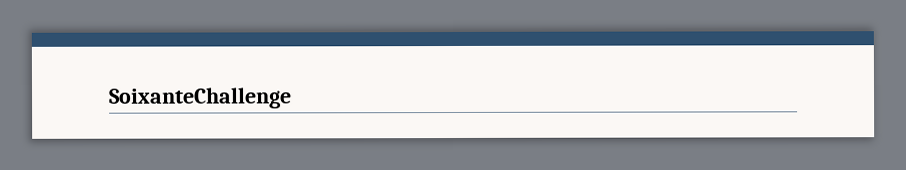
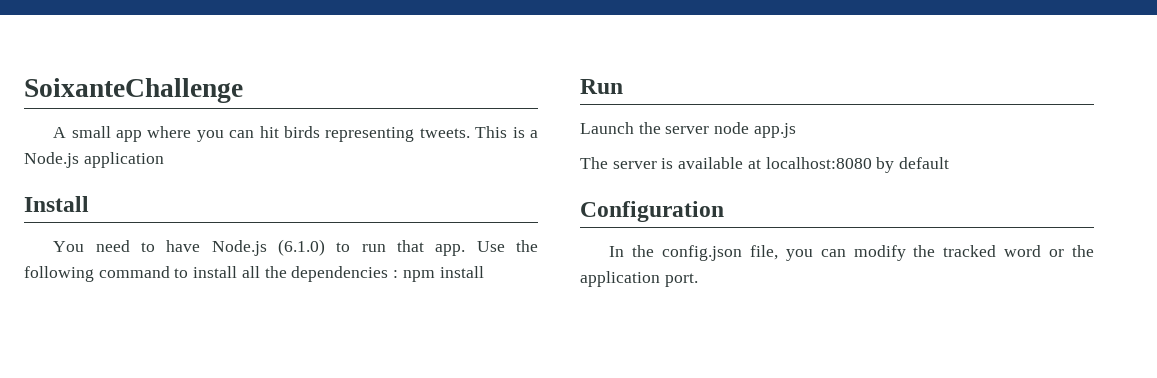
(292, 98) none -> [53,126,539,142] [24,152,164,168] [24,196,89,212] [53,239,538,256] [24,266,484,282] [580,79,623,94] [580,122,796,138] [580,157,950,173] [580,201,724,222] [609,245,1094,261] [580,271,698,287] // A small app where you can hit birds representing tweets. This is a Node.js application // Install // You need to have Node.js (6.1.0) to run that app. Use the following command to install all the dependencies : npm install // Run // Launch the server node app.js // The server is available at localhost:8080 by default // Configuration // In the config.json file, you can modify the tracked word or the application port.

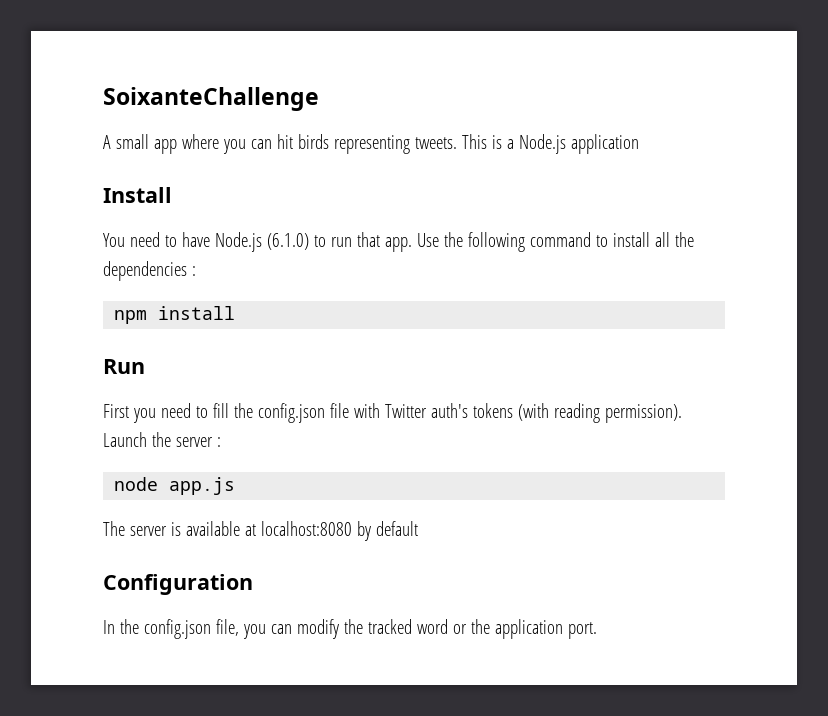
(399, 274) none -> (196, 271) //
(623, 86) none -> [103,403,682,423] First you need to fill the config.json file with Twitter auth's tokens (with reading permission).
(710, 130) none -> [216,437,221,447] : //

